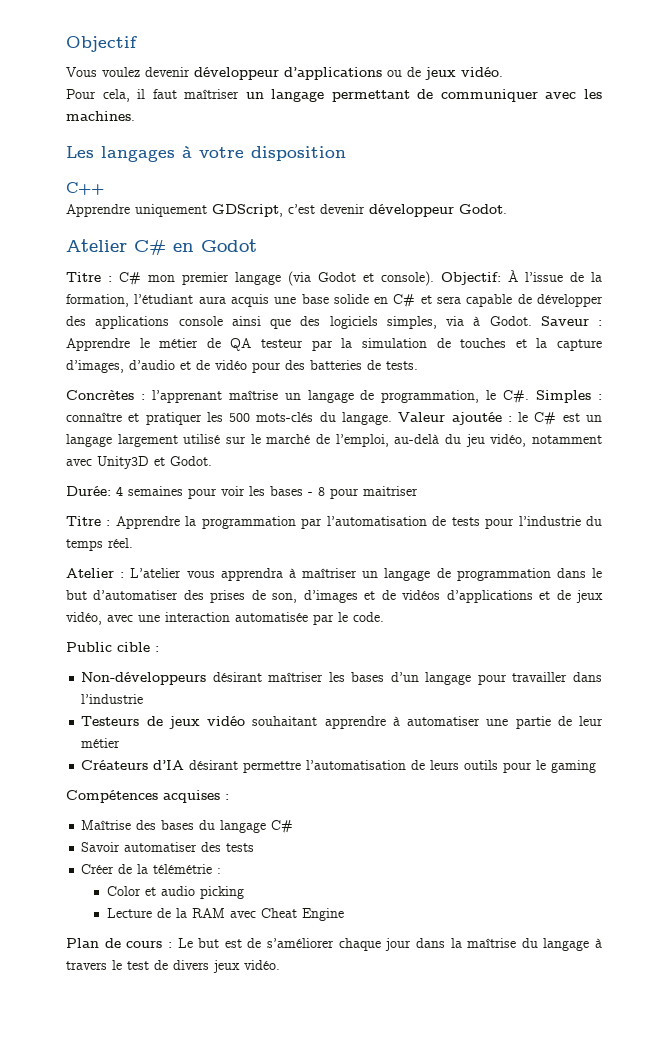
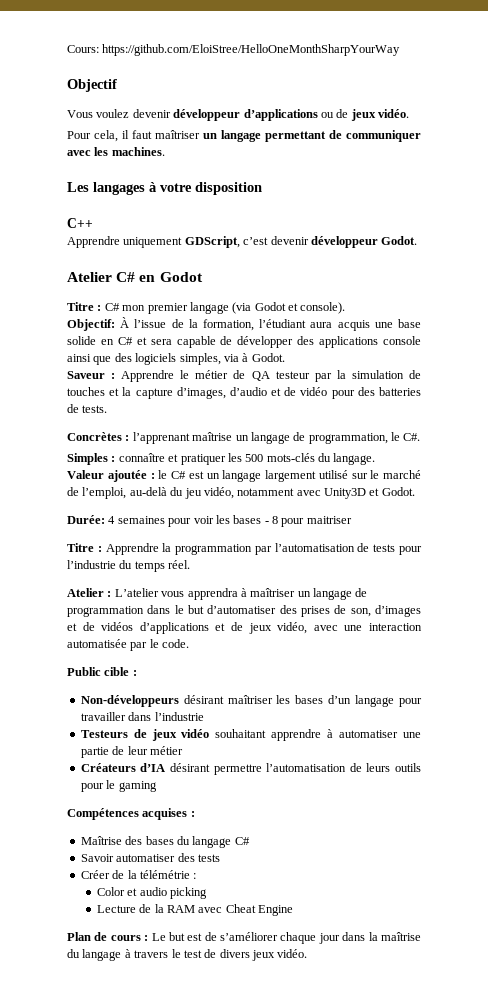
(66, 44) none -> [67,44,401,56] Cours: https://github.com/EloiStree/HelloOneMonthSharpYourWay //
(434, 278) none -> (346, 308) //
(532, 321) none -> (285, 357) //
(530, 396) none -> (421, 437) //
(392, 418) none -> (376, 459) //

